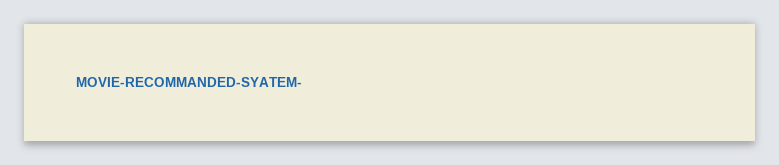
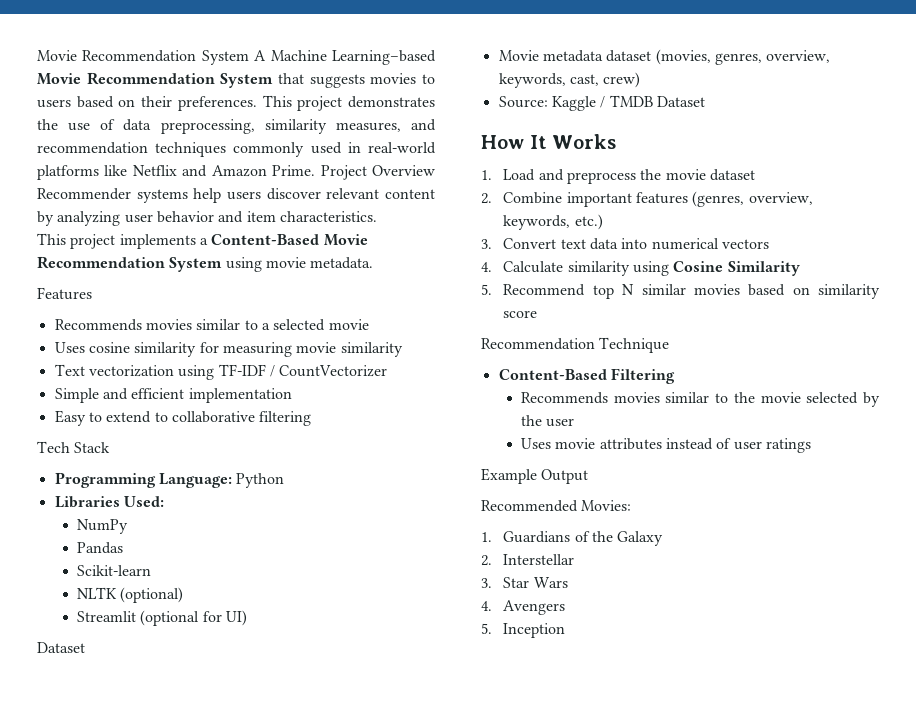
[76,77,302,87] MOVIE-RECOMMANDED-SYATEM- -> [37,50,437,65] [37,72,436,88] [37,95,435,111] [37,119,436,134] [37,142,436,157] [37,165,435,180] [37,188,435,203] [37,211,377,226] [37,233,368,249] [37,256,374,272] [37,287,92,300] [54,319,369,331] [54,342,403,357] [54,364,388,380] [54,388,292,403] [54,410,312,426] [37,441,111,453] [54,472,285,488] [54,496,164,508] [77,519,129,534] [77,542,124,554] [77,565,152,576] [77,587,184,603] [77,610,247,626] [37,642,85,653] [498,49,831,65] [498,72,641,88] [498,95,705,111] [481,134,617,149] [481,169,756,184] [481,191,813,207] [503,214,603,230] [481,238,770,250] [481,261,800,276] [481,284,880,299] [503,310,538,318] [481,337,670,353] [498,368,675,384] [521,392,880,407] [521,415,575,427] [521,438,811,453] [481,468,589,484] [481,500,632,512] [481,531,664,546] [481,554,575,566] [481,577,568,588] [481,600,566,615] [481,623,566,638] Movie Recommendation System A Machine Learning–based Movie Recommendation System that suggests movies to users based on their preferences. This project demonstrates the use of data preprocessing, similarity measures, and recommendation techniques commonly used in real-world platforms like Netflix and Amazon Prime. Project Overview Recommender systems help users discover relevant content by analyzing user behavior and item characteristics. // This project implements a Content-Based Movie Recommendation System using movie metadata. // Features // Recommends movies similar to a selected movie // Uses cosine similarity for measuring movie similarity // Text vectorization using TF-IDF / CountVectorizer // Simple and efficient implementation // Easy to extend to collaborative filtering // Tech Stack // Programming Language: Python // Libraries Used: // NumPy // Pandas // Scikit-learn // NLTK (optional) // Streamlit (optional for UI) // Dataset // Movie metadata dataset (movies, genres, overview, keywords, cast, crew) // Source: Kaggle / TMDB Dataset // How It Works // 1. Load and preprocess the movie dataset // 2. Combine important features (genres, overview, keywords, etc.) // 3. Convert text data into numerical vectors // 4. Calculate similarity using Cosine Similarity // 5. Recommend top N similar movies based on similarity score // Recommendation Technique // Content-Based Filtering // Recommends movies similar to the movie selected by the user // Uses movie attributes instead of user ratings // Example Output // Recommended Movies: // 1. Guardians of the Galaxy // 2. Interstellar // 3. Star Wars // 4. Avengers // 5. Inception

